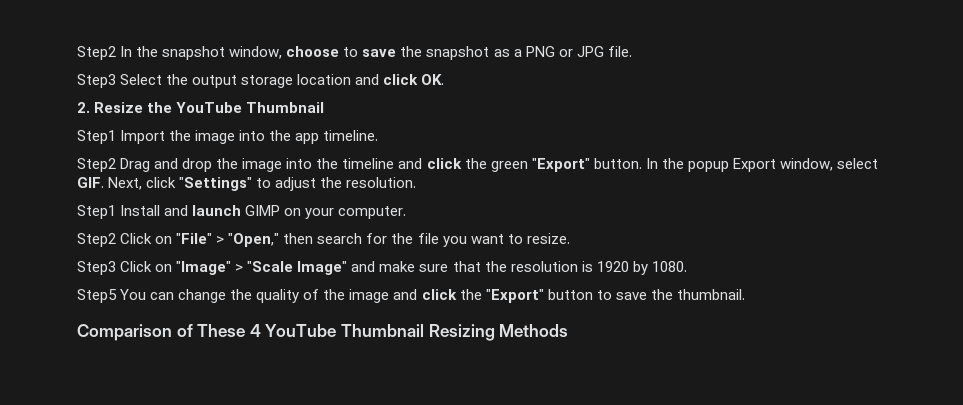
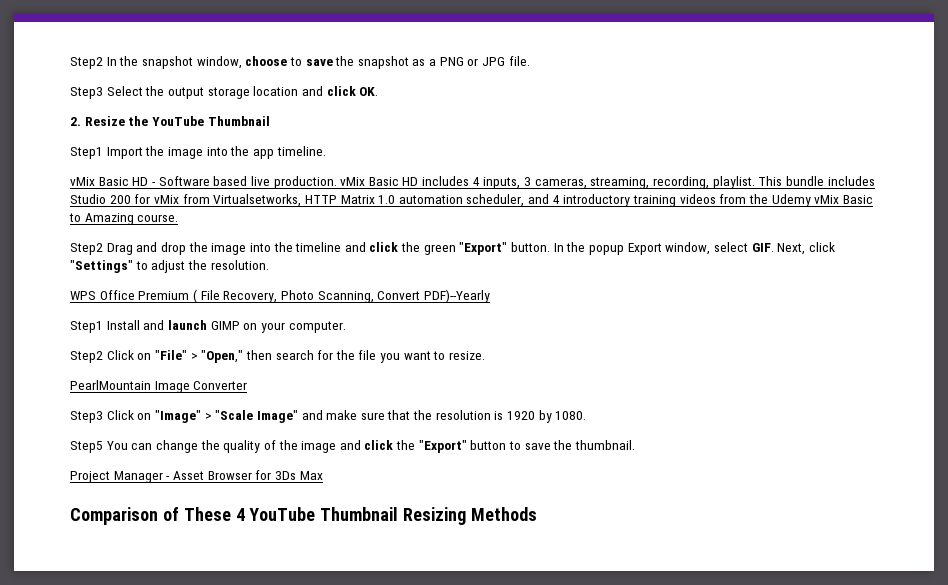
(379, 135) none -> [70,176,875,189] [70,194,873,207] [69,213,179,225] // vMix Basic HD - Software based live production. vMix Basic HD includes 4 inputs, 3 cameras, streaming, recording, playlist. This bundle includes Studio 200 for vMix from Virtualsetworks, HTTP Matrix 1.0 automation scheduler, and 4 introductory training videos from the Udemy vMix Basic to Amazing course.
(417, 182) none -> [70,289,490,303] // WPS Office Premium ( File Recovery, Photo Scanning, Convert PDF)--Yearly
(570, 238) none -> [70,380,248,393] // PearlMountain Image Converter
(745, 294) none -> [70,470,323,483] // Project Manager - Asset Browser for 3Ds Max

